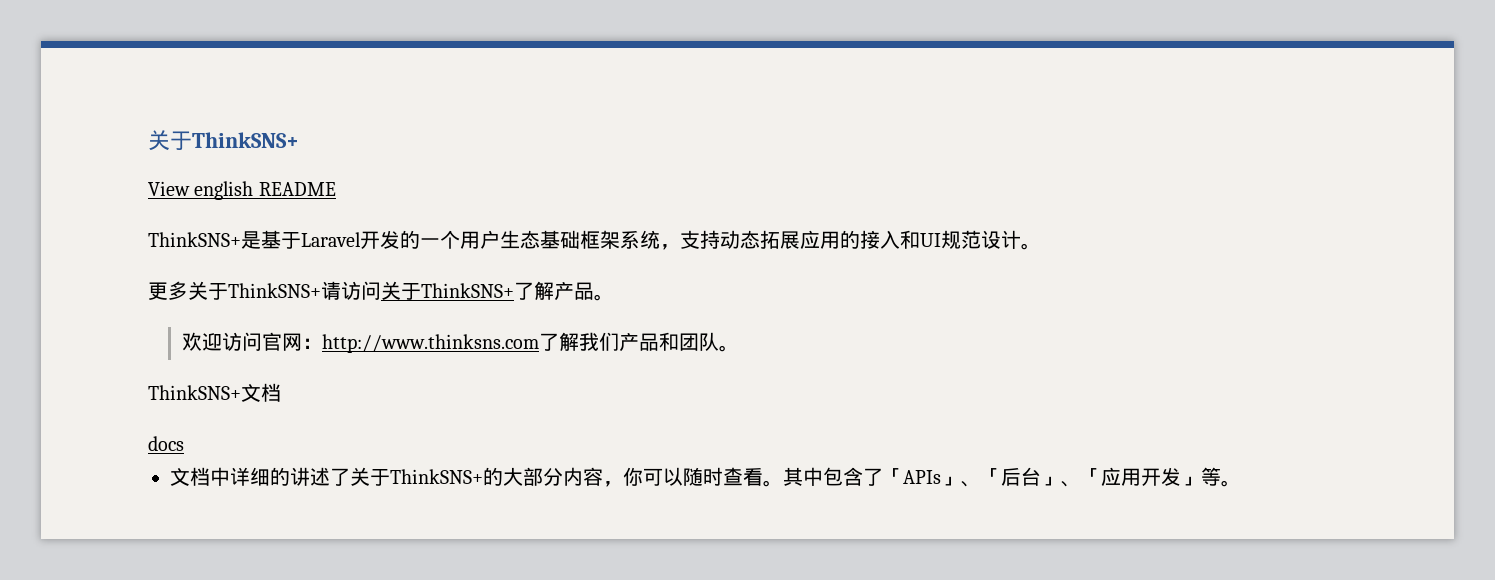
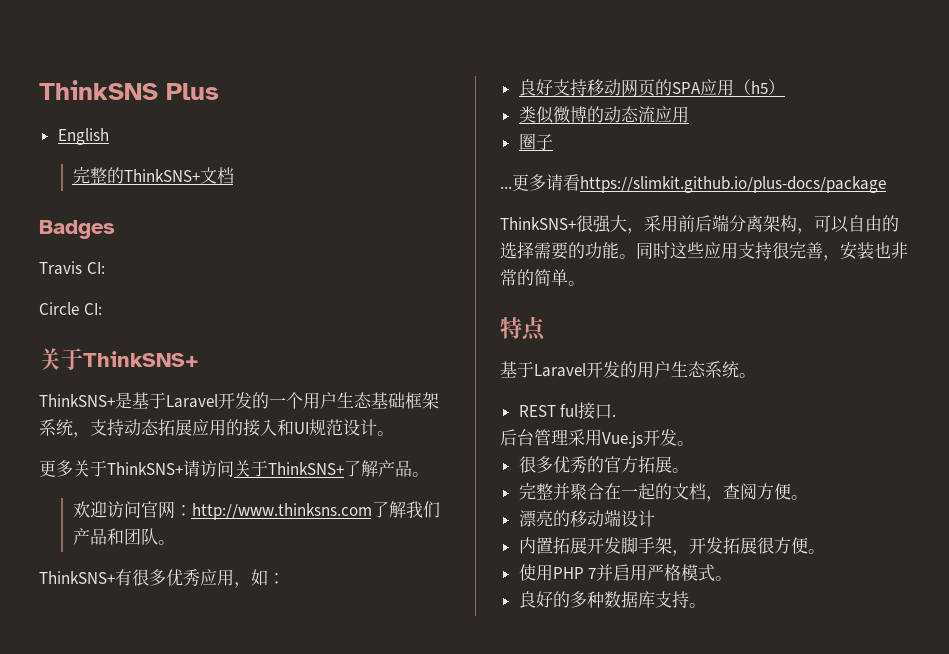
[148,130,299,151] [148,181,336,200] 关于ThinkSNS+ // View english README -> [39,80,219,100] [57,128,109,145] [72,167,234,184] [39,220,115,239] [39,261,105,275] [39,302,102,315] [39,348,199,370] ThinkSNS Plus // English // 完整的ThinkSNS+文档 // Badges // Travis CI: // Circle CI: // 关于ThinkSNS+
[241,383,281,402] [148,436,184,451] [170,467,1221,487] 文档 // docs // 文档中详细的讲述了关于ThinkSNS+的大部分内容，你可以随时查看。其中包含了「APIs」、「后台」、「应用开发」等 -> [115,569,285,588] [518,79,785,97] [518,106,689,124] [518,133,553,150] [500,174,886,193] [500,214,899,234] [500,241,908,261] [500,269,585,286] [500,317,546,341] [500,361,756,378] [518,402,617,420] [500,429,694,448] [518,456,689,474] [518,483,808,502] [518,509,655,527] [518,537,825,556] [518,564,733,582] [518,591,689,608] 有很多优秀应用，如： // 良好支持移动网页的SPA应用（h5） // 类似微博的动态流应用 // 圈子 // ...更多请看https://slimkit.github.io/plus-docs/package // ThinkSNS+很强大，采用前后端分离架构，可以自由的选择需要的功能。同时这些应用支持很完善，安装也非常的简单。 // 特点 // 基于Laravel开发的用户生态系统。 // REST ful接口. // 后台管理采用Vue.js开发。 // 很多优秀的官方拓展。 // 完整并聚合在一起的文档，查阅方便。 // 漂亮的移动端设计 // 内置拓展开发脚手架，开发拓展很方便。 // 使用PHP 7并启用严格模式。 // 良好的多种数据库支持

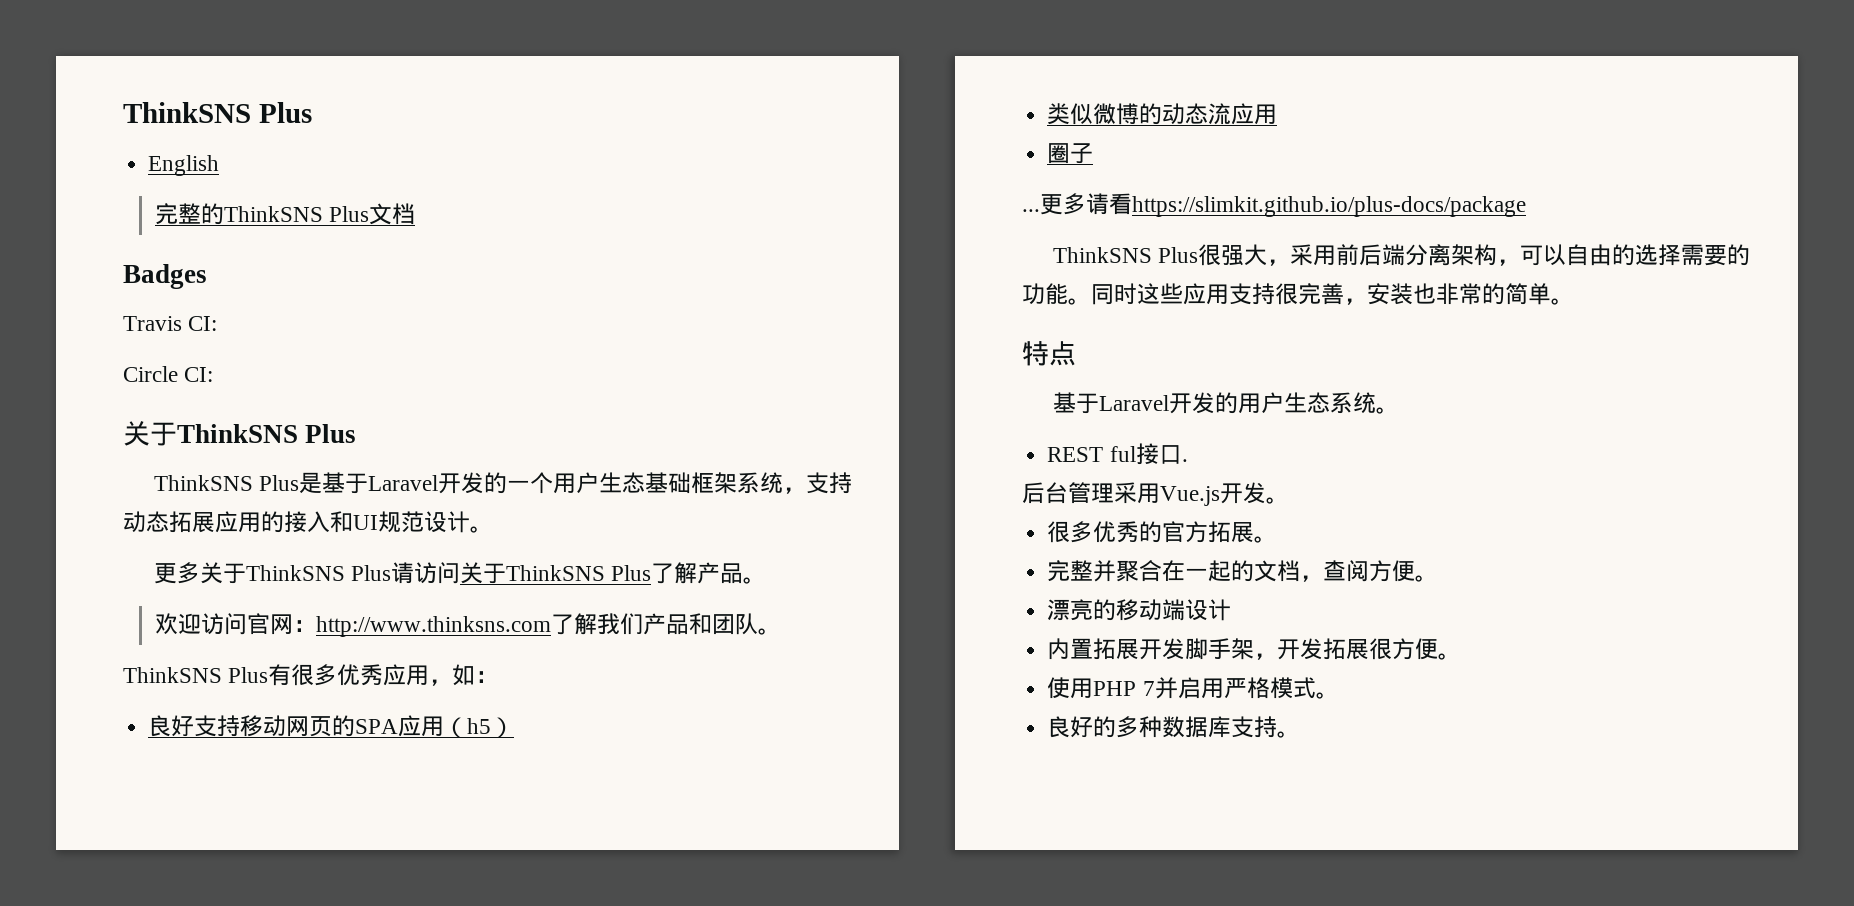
[123,169,200,182] ThinkSNS+ -> [223,206,370,222] ThinkSNS Plus
[83,351,199,367] [39,394,115,407] ThinkSNS+ // ThinkSNS+ -> [177,424,357,443] [153,475,300,491] ThinkSNS Plus // ThinkSNS Plus
[107,462,183,475] ThinkSNS+ -> [245,565,392,581] ThinkSNS Plus
[268,462,344,475] ThinkSNS+ -> [506,565,652,581] ThinkSNS Plus
[39,571,115,584] ThinkSNS+ -> [123,667,269,683] ThinkSNS Plus
[500,217,576,230] ThinkSNS+ -> [1052,247,1199,263] ThinkSNS Plus

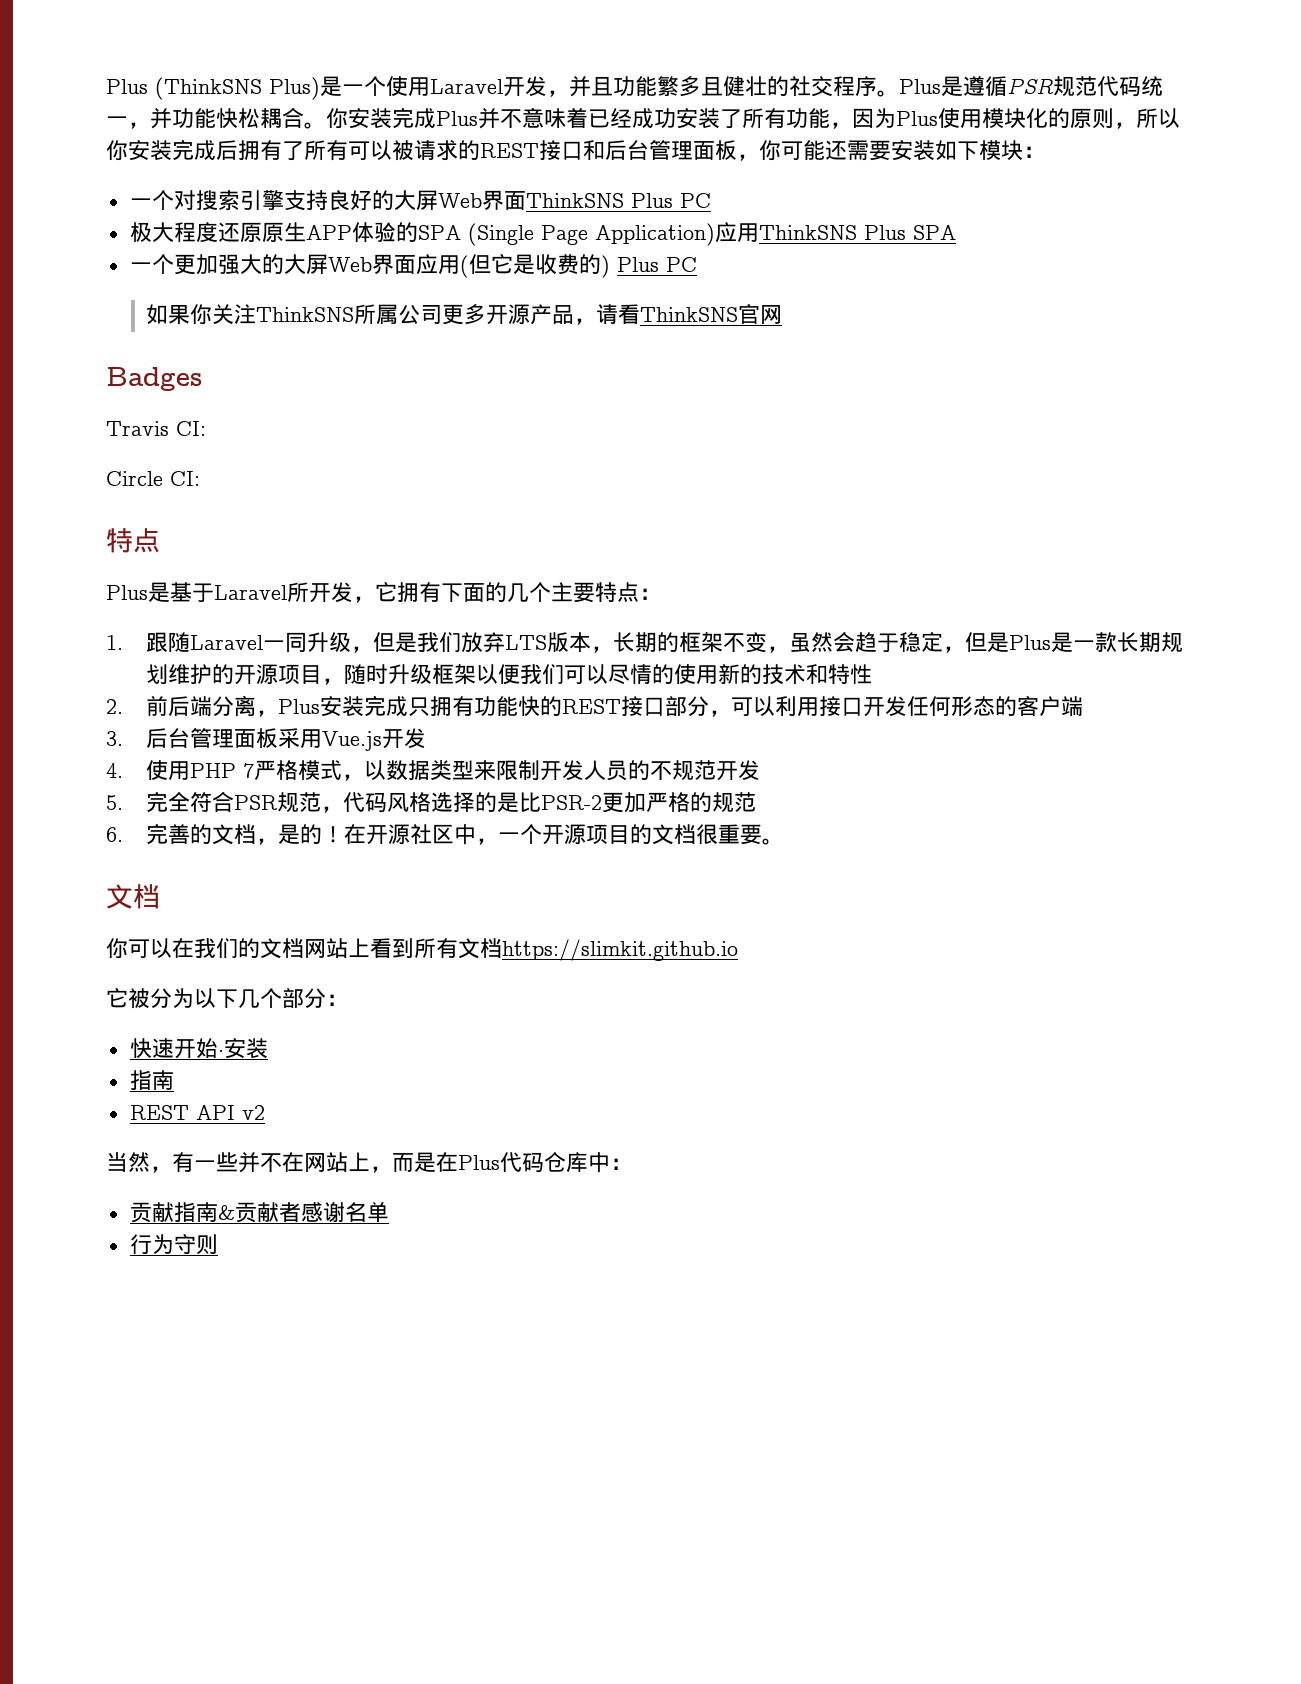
[123,102,312,123] [148,155,220,176] [154,203,416,225] ThinkSNS Plus // English // 完整的ThinkSNS Plus文档 -> [106,76,1163,100] [106,107,1180,129] [106,139,1045,161] [129,190,711,211] [129,222,956,246] [129,254,697,278] [146,304,783,325] Plus (ThinkSNS Plus)是一个使用Laravel开发，并且功能繁多且健壮的社交程序。Plus是遵循PSR规范代码统一，并功能快松耦合。你安装完成Plus并不意味着已经成功安装了所有功能，因为Plus使用模块化的原则，所以你安装完成后拥有了所有可以被请求的REST接口和后台管理面板，你可能还需要安装如下模块： // 一个对搜索引擎支持良好的大屏Web界面ThinkSNS Plus PC // 极大程度还原原生APP体验的SPA (Single Page Application)应用ThinkSNS Plus SPA // 一个更加强大的大屏Web界面应用(但它是收费的) Plus PC // 如果你关注ThinkSNS所属公司更多开源产品，请看ThinkSNS官网
[123,421,357,446] [153,472,853,494] [123,511,493,533] [153,562,767,584] [154,613,781,637] [123,664,499,686] [148,715,515,738] [1047,103,1278,125] [1047,143,1094,164] [1022,193,1526,217] [1052,244,1751,266] [1022,283,1574,305] [1022,341,1076,366] [1052,392,1399,414] [1047,443,1188,465] [1022,482,1114,504] 关于ThinkSNS Plus // ThinkSNS Plus是基于Laravel开发的一个用户生态基础框架系统，支持动态拓展应用的接入和UI规范设计。 // 更多关于ThinkSNS Plus请访问关于ThinkSNS Plus了解产品。 // 欢迎访问官网：http://www.thinksns.com了解我们产品和团队。 // ThinkSNS Plus有很多优秀应用，如： // 良好支持移动网页的SPA应用（h5） // 类似微博的动态流应用 // 圈子 // ...更多请看https://slimkit.github.io/plus-docs/package // ThinkSNS Plus很强大，采用前后端分离架构，可以自由的选择需要的功能。同时这些应用支持很完善，安装也非常的简单。 // 特点 // 基于Laravel开发的用户生态系统。 // REST ful接口. // 后台管理 -> [106,528,160,553] [106,582,661,603] [106,632,1184,653] [146,664,873,685] [106,695,1084,717] [106,728,279,748] 特点 // Plus是基于Laravel所开发，它拥有下面的几个主要特点： // 1.跟随Laravel一同升级，但是我们放弃LTS版本，长期的框架不变，虽然会趋于稳定，但是Plus是一款长期规划维护的开源项目，随时升级框架以便我们可以尽情的使用新的技术和特性 // 2.前后端分离，Plus安装完成只拥有功能快的REST接口部分，可以利用接口开发任何形态的客户端 // 3.后台管理面板
[1266,497,1289,504] [1047,521,1278,543] [1047,560,1439,582] [1047,599,1232,621] [1047,638,1462,660] [1047,677,1339,699] [1047,716,1301,738] 。 // 很多优秀的官方拓展。 // 完整并聚合在一起的文档，查阅方便。 // 漂亮的移动端设计 // 内置拓展开发脚手架，开发拓展很方便。 // 使用PHP 7并启用严格模式。 // 良好的多种数据库支持。 -> [106,760,761,781] [106,791,757,813] [106,823,785,845] [106,884,160,909] [106,938,738,961] [106,988,348,1009] [129,1038,268,1059] [129,1070,174,1090] [129,1105,265,1120] [106,1152,632,1173] [129,1202,389,1223] [129,1234,218,1255] // 4.使用PHP 7严格模式，以数据类型来限制开发人员的不规范开发 // 5.完全符合PSR规范，代码风格选择的是比PSR-2更加严格的规范 // 6.完善的文档，是的！在开源社区中，一个开源项目的文档很重要。 // 文档 // 你可以在我们的文档网站上看到所有文档https://slimkit.github.io // 它被分为以下几个部分： // 快速开始·安装 // 指南 // REST API v2 // 当然，有一些并不在网站上，而是在Plus代码仓库中： // 贡献指南&贡献者感谢名单 // 行为守则

